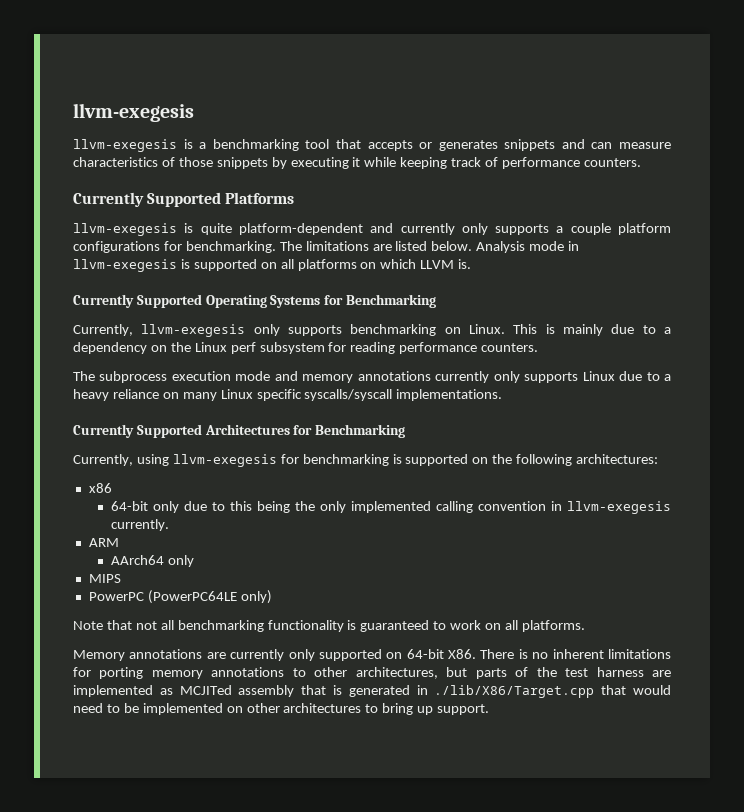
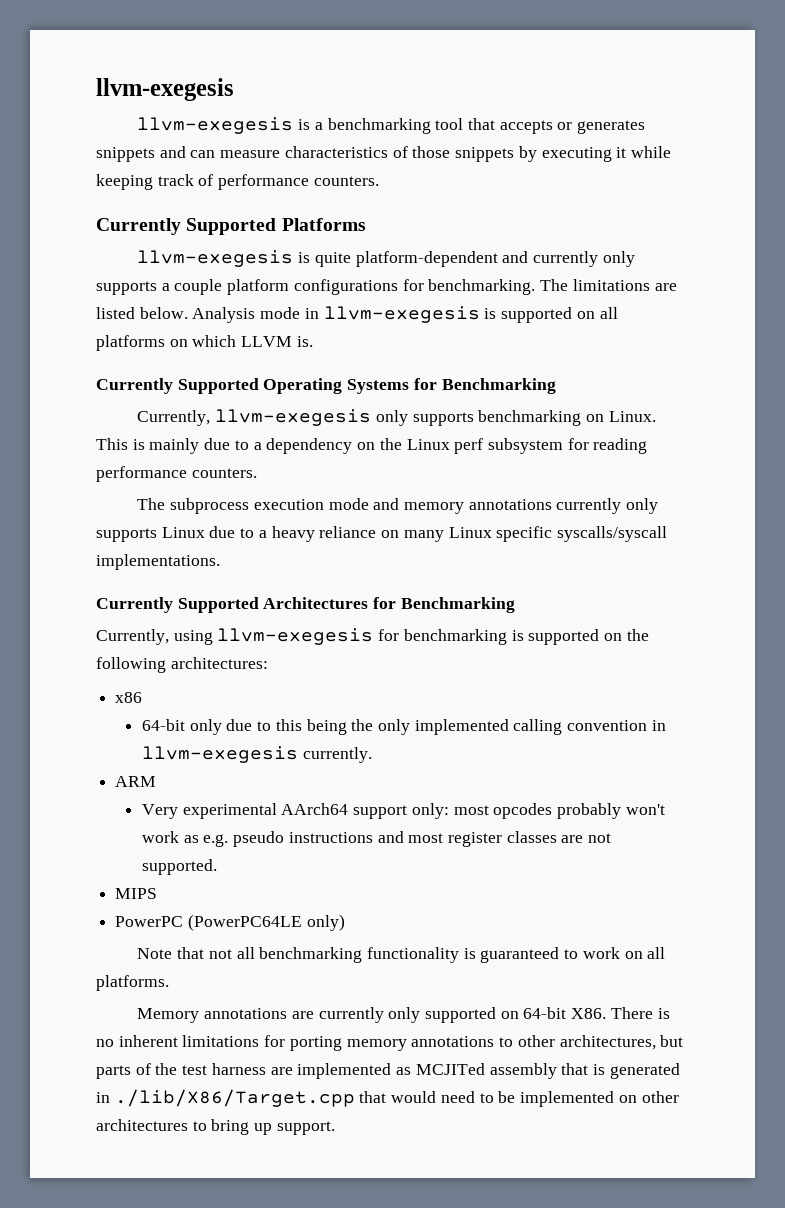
[110,555,194,567] AArch64 only -> [141,803,665,819] [141,831,612,847] [141,859,217,875] Very experimental AArch64 support only: most opcodes probably won't work as e.g. pseudo instructions and most register classes are not supported.

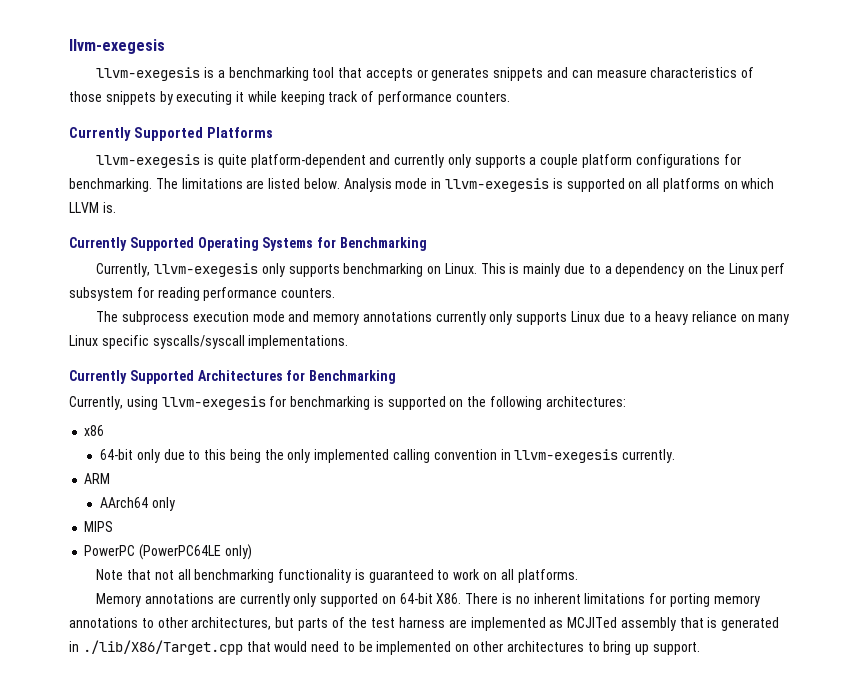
[141,803,665,819] [141,831,612,847] [141,859,217,875] Very experimental AArch64 support only: most opcodes probably won't work as e.g. pseudo instructions and most register classes are not supported. -> [99,497,175,511] AArch64 only

